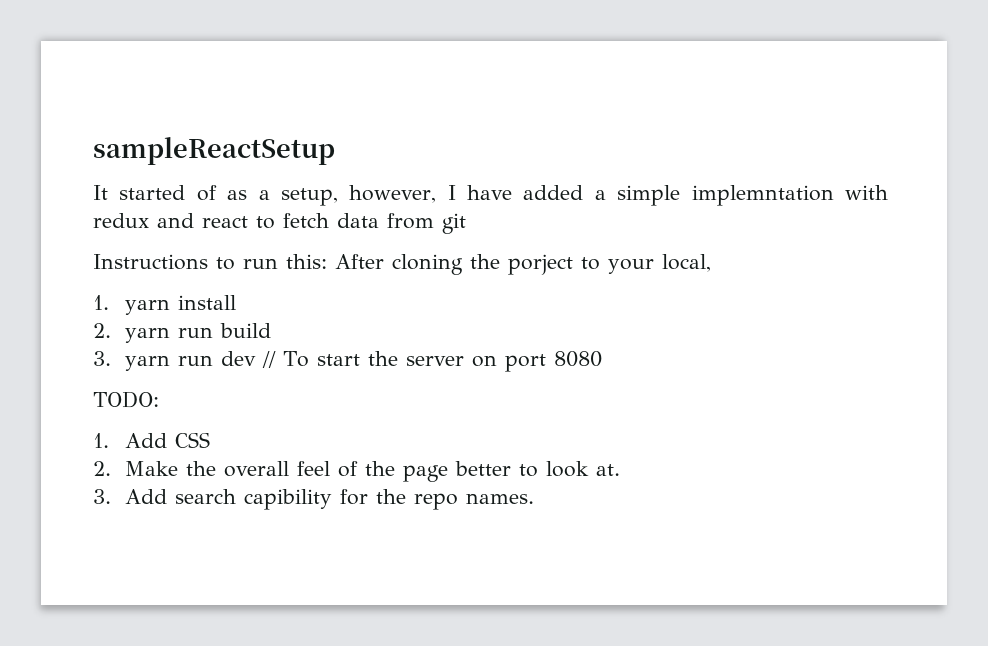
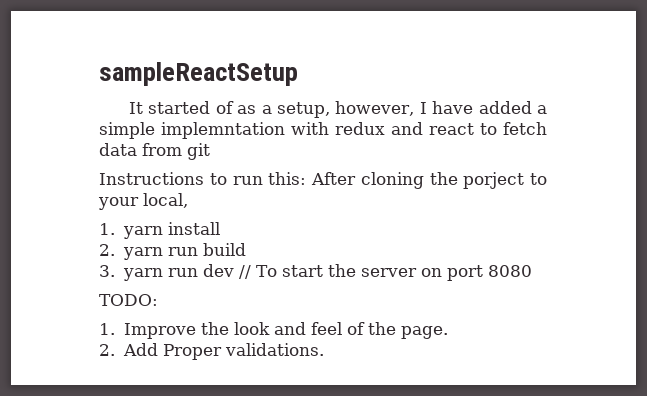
[125,432,211,448] [93,461,621,482] [93,489,535,510] Add CSS // 2. Make the overall feel of the page better to look at. // 3. Add search capibility for the repo names. -> [124,322,449,339] [99,343,325,360] Improve the look and feel of the page. // 2. Add Proper validations.

